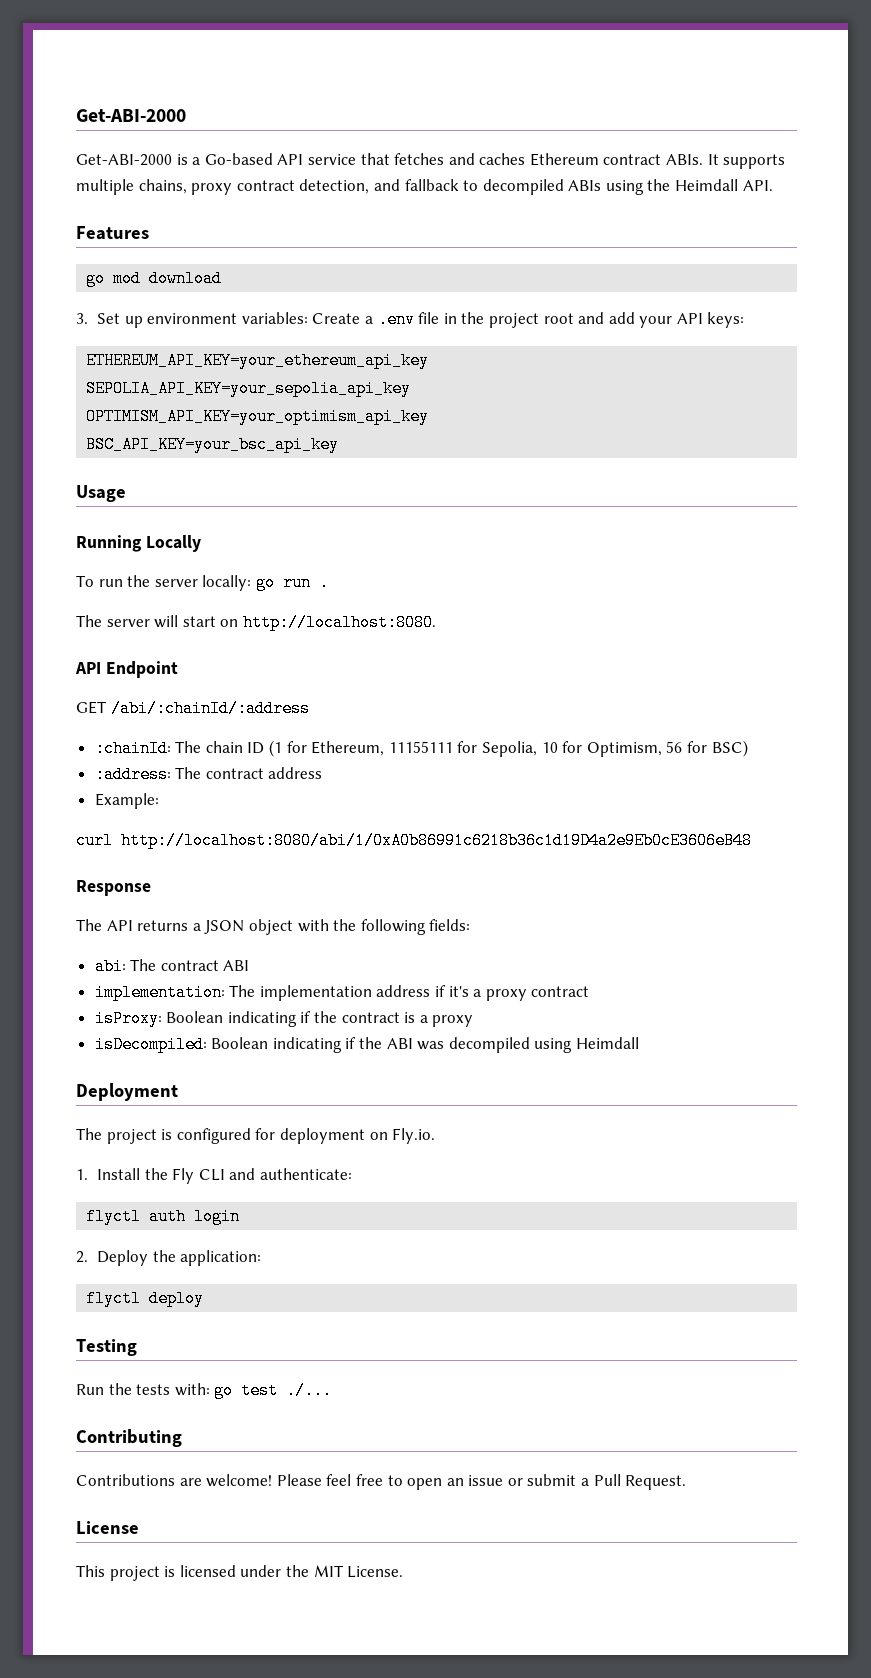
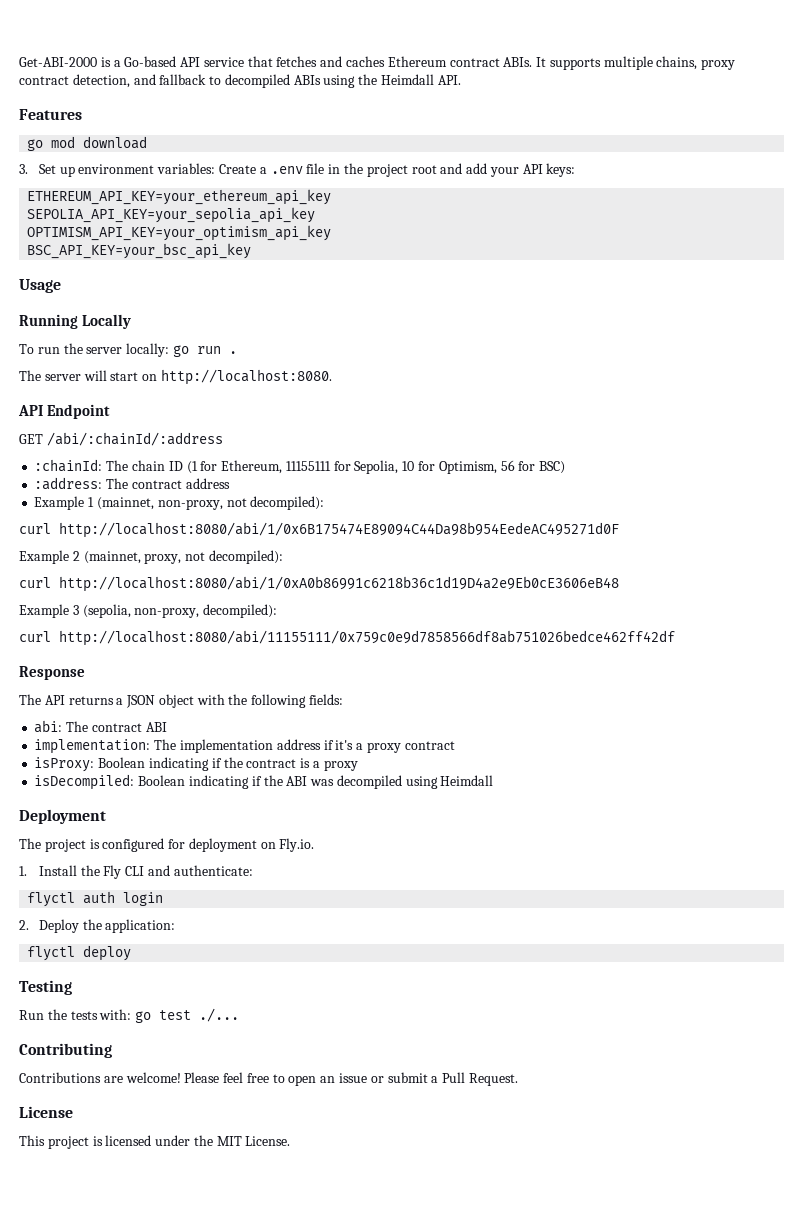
[76,109,186,122] [76,154,172,166] Get-ABI-2000 // Get-ABI-2000 -> [19,57,97,67] Get-ABI-2000
[94,793,159,809] [76,832,752,849] Example: // curl http://localhost:8080/abi/1/0xA0b86991c6218b36c1d19D4a2e9Eb0cE3606eB48 -> [34,496,325,510] [19,522,619,538] [19,550,283,564] [19,576,619,592] [19,604,278,618] [19,630,675,646] Example 1 (mainnet, non-proxy, not decompiled): // curl http://localhost:8080/abi/1/0x6B175474E89094C44Da98b954EedeAC495271d0F // Example 2 (mainnet, proxy, not decompiled): // curl http://localhost:8080/abi/1/0xA0b86991c6218b36c1d19D4a2e9Eb0cE3606eB48 // Example 3 (sepolia, non-proxy, decompiled): // curl http://localhost:8080/abi/11155111/0x759c0e9d7858566df8ab751026bedce462ff42df

